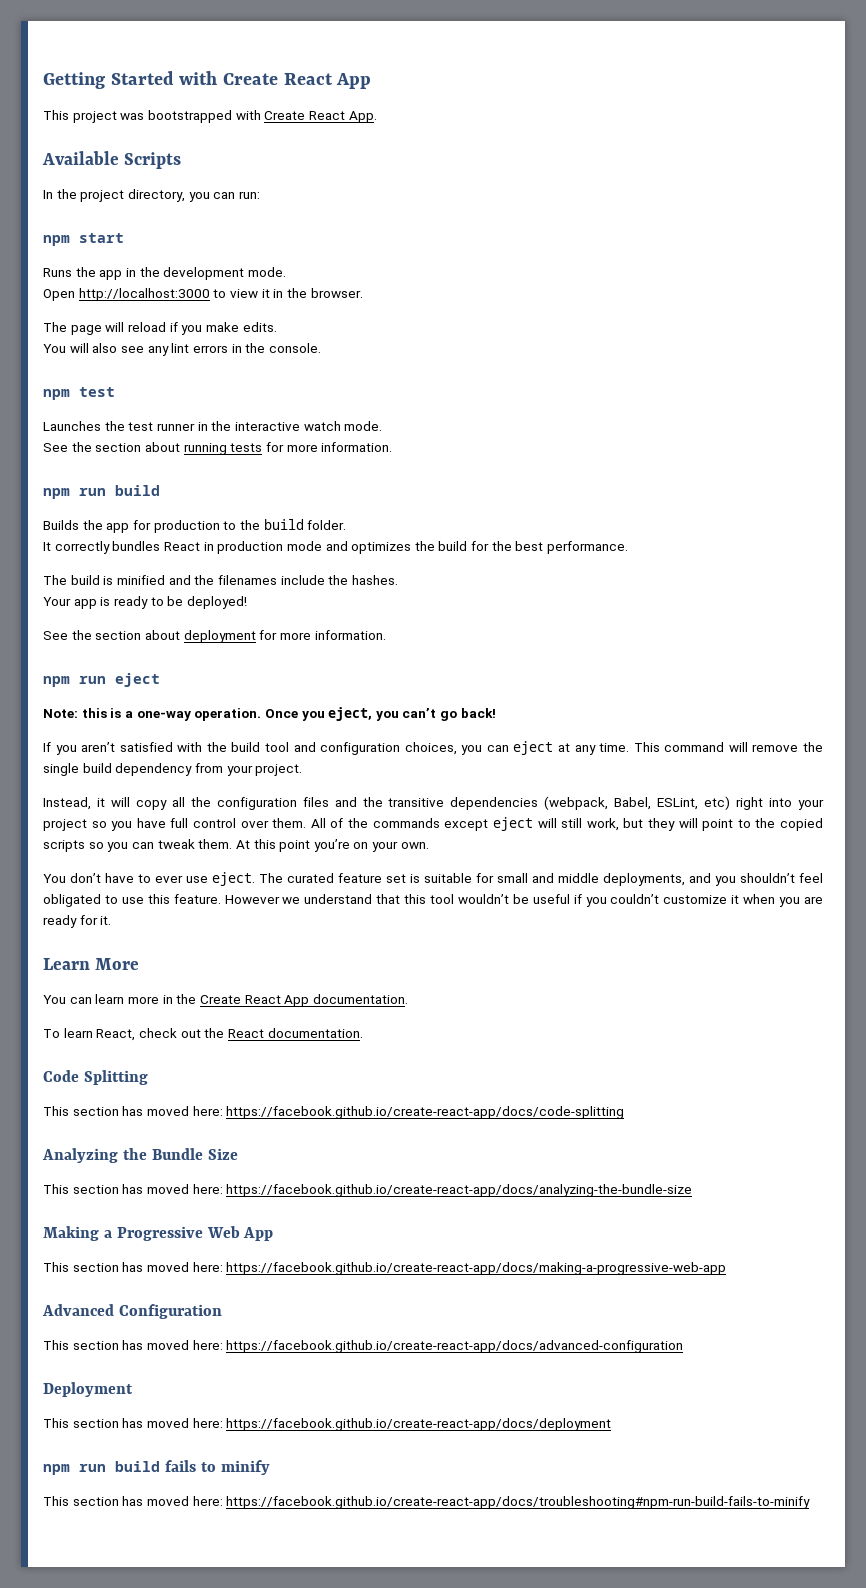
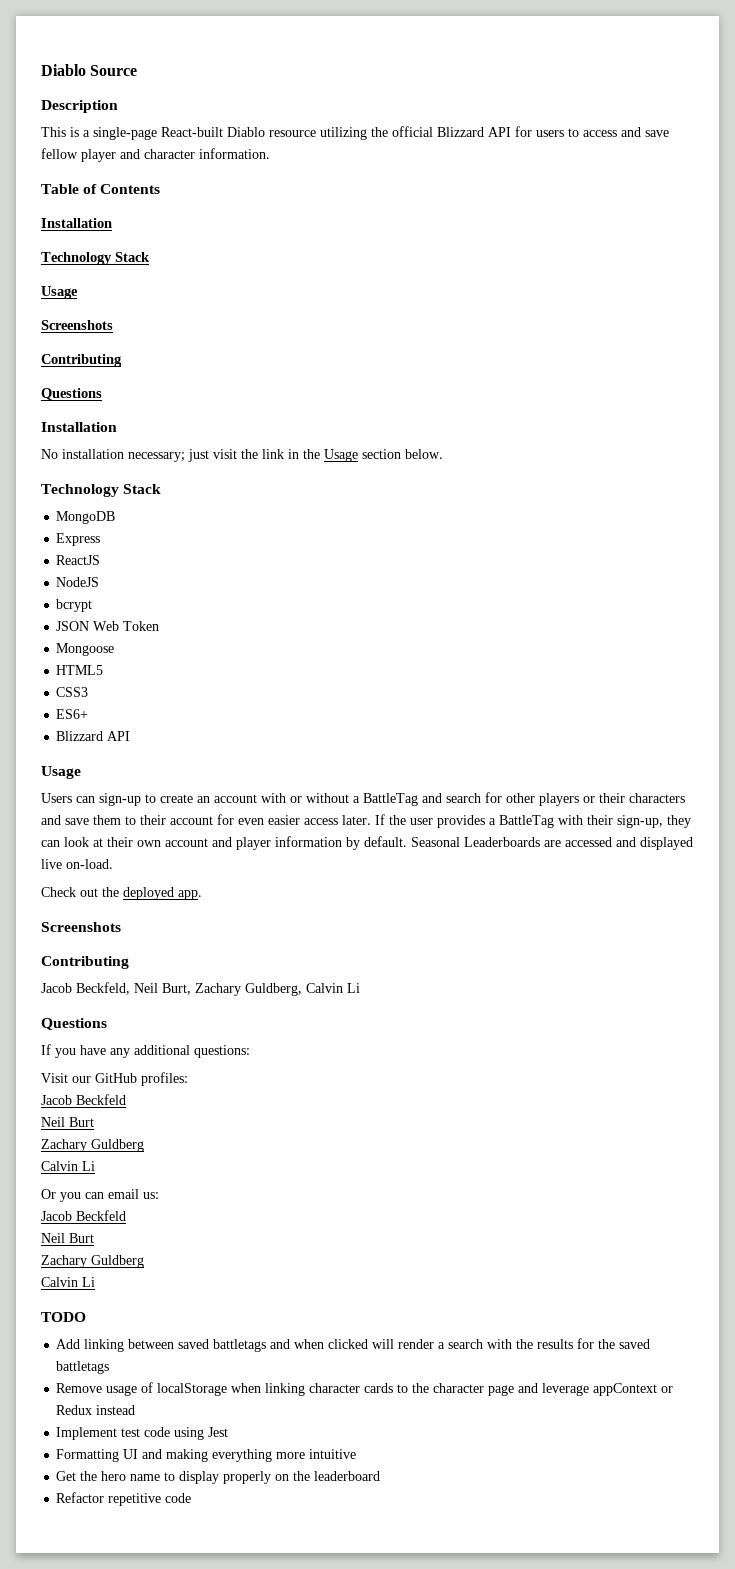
[43,71,372,89] [43,110,377,123] [42,151,182,169] [43,189,260,202] [43,233,124,246] [43,267,286,280] [43,288,363,301] [43,322,277,335] [43,343,321,356] [43,387,115,400] [43,421,383,431] [43,442,393,455] [43,485,160,499] [43,519,347,533] [43,541,629,554] [43,575,398,585] [43,596,247,609] [43,630,386,643] [43,673,160,687] [43,707,496,721] [43,741,823,755] [43,763,303,776] [43,796,825,810] [43,817,823,831] [43,839,429,852] [43,872,823,886] [43,894,824,907] [43,915,112,928] [43,958,140,970] [43,994,408,1007] [43,1028,363,1041] [43,1070,148,1085] [43,1106,625,1119] [42,1148,238,1163] [43,1184,693,1197] [43,1226,274,1241] [43,1262,727,1275] [42,1304,222,1319] [43,1340,684,1353] [43,1382,133,1397] [43,1418,612,1431] [43,1460,270,1475] [43,1496,811,1509] Getting Started with Create React App // This project was bootstrapped with Create React App. // Available Scripts // In the project directory, you can run: // npm start // Runs the app in the development mode. // Open http://localhost:3000 to view it in the browser. // The page will reload if you make edits. // You will also see any lint errors in the console. // npm test // Launches the test runner in the interactive watch mode. // See the section about running tests for more information. // npm run build // Builds the app for production to the build folder. // It correctly bundles React in production mode and optimizes the build for the best performance. // The build is minified and the filenames include the hashes. // Your app is ready to be deployed! // See the section about deployment for more information. // npm run eject // Note: this is a one-way operation. Once you eject, you can’t go back! // If you aren’t satisfied with the build tool and configuration choices, you can eject at any time. This command will remove the single build dependency from your project. // Instead, it will copy all the configuration files and the transitive dependencies (webpack, Babel, ESLint, etc) right into your project so you have full control over them. All of the commands except eject will still work, but they will point to the copied scripts so you can tweak them. At this point you’re on your own. // You don’t have to ever use eject. The curated feature set is suitable for small and middle deployments, and you shouldn’t feel obligated to use this feature. However we understand that this tool wouldn’t be useful if you couldn’t customize it when you are ready for it. // Learn More // You can learn more in the Create React App documentation. // To learn React, check out the React documentation. // Code Splitting // This section has moved here: https://facebook.github.io/create-react-app/docs/code-splitting // Analyzing the Bundle Size // This section has moved here: https://facebook.github.io/create-react-app/docs/analyzing-the-bundle-size // Making a Progressive Web App // This section has moved here: https://facebook.github.io/create-react-app/docs/making-a-progressive-web-app // Advanced Configuration // This section has moved here: https://facebook.github.io/create-react-app/docs/advanced-configuration // Deployment // This section has moved here: https://facebook.github.io/create-react-app/docs/deployment // npm run build fails to minify // This section has moved here: https://facebook.github.io/create-react-app/docs/troubleshooting#npm-run-build-fails-to-minify -> [41,64,138,76] [41,100,118,113] [41,126,669,140] [41,148,270,162] [41,184,161,194] [41,218,112,228] [41,252,150,265] [41,286,78,299] [41,320,113,330] [41,354,122,367] [41,388,102,400] [41,422,117,432] [41,449,443,462] [41,484,162,497] [56,511,116,524] [56,533,101,546] [56,555,101,565] [56,577,100,587] [56,599,93,612] [56,621,160,631] [56,643,115,656] [56,665,104,675] [56,687,89,697] [56,709,89,719] [56,731,131,741] [41,766,81,779] [41,792,685,806] [41,814,691,828] [41,836,693,850] [41,859,113,869] [41,887,202,900] [41,922,121,932] [41,956,129,969] [41,982,360,996] [41,1018,107,1030] [41,1044,250,1058] [41,1072,188,1086] [41,1094,126,1105] [41,1117,94,1127] [41,1139,144,1152] [41,1161,95,1171] [41,1189,159,1202] [41,1210,126,1221] [41,1233,94,1243] [41,1255,144,1268] [41,1277,95,1287] [41,1312,86,1322] [56,1338,651,1352] [56,1361,110,1374] [56,1382,674,1396] [56,1405,136,1415] [56,1427,229,1440] [56,1449,357,1462] [56,1471,381,1484] [56,1492,192,1506] Diablo Source // Description // This is a single-page React-built Diablo resource utilizing the official Blizzard API for users to access and save fellow player and character information. // Table of Contents // Installation // Technology Stack // Usage // Screenshots // Contributing // Questions // Installation // No installation necessary; just visit the link in the Usage section below. // Technology Stack // MongoDB // Express // ReactJS // NodeJS // bcrypt // JSON Web Token // Mongoose // HTML5 // CSS3 // ES6+ // Blizzard API // Usage // Users can sign-up to create an account with or without a BattleTag and search for other players or their characters and save them to their account for even easier access later. If the user provides a BattleTag with their sign-up, they can look at their own account and player information by default. Seasonal Leaderboards are accessed and displayed live on-load. // Check out the deployed app. // Screenshots // Contributing // Jacob Beckfeld, Neil Burt, Zachary Guldberg, Calvin Li // Questions // If you have any additional questions: // Visit our GitHub profiles: // Jacob Beckfeld // Neil Burt // Zachary Guldberg // Calvin Li // Or you can email us: // Jacob Beckfeld // Neil Burt // Zachary Guldberg // Calvin Li // TODO // Add linking between saved battletags and when clicked will render a search with the results for the saved battletags // Remove usage of localStorage when linking character cards to the character page and leverage appContext or Redux instead // Implement test code using Jest // Formatting UI and making everything more intuitive // Get the hero name to display properly on the leaderboard // Refactor repetitive code

